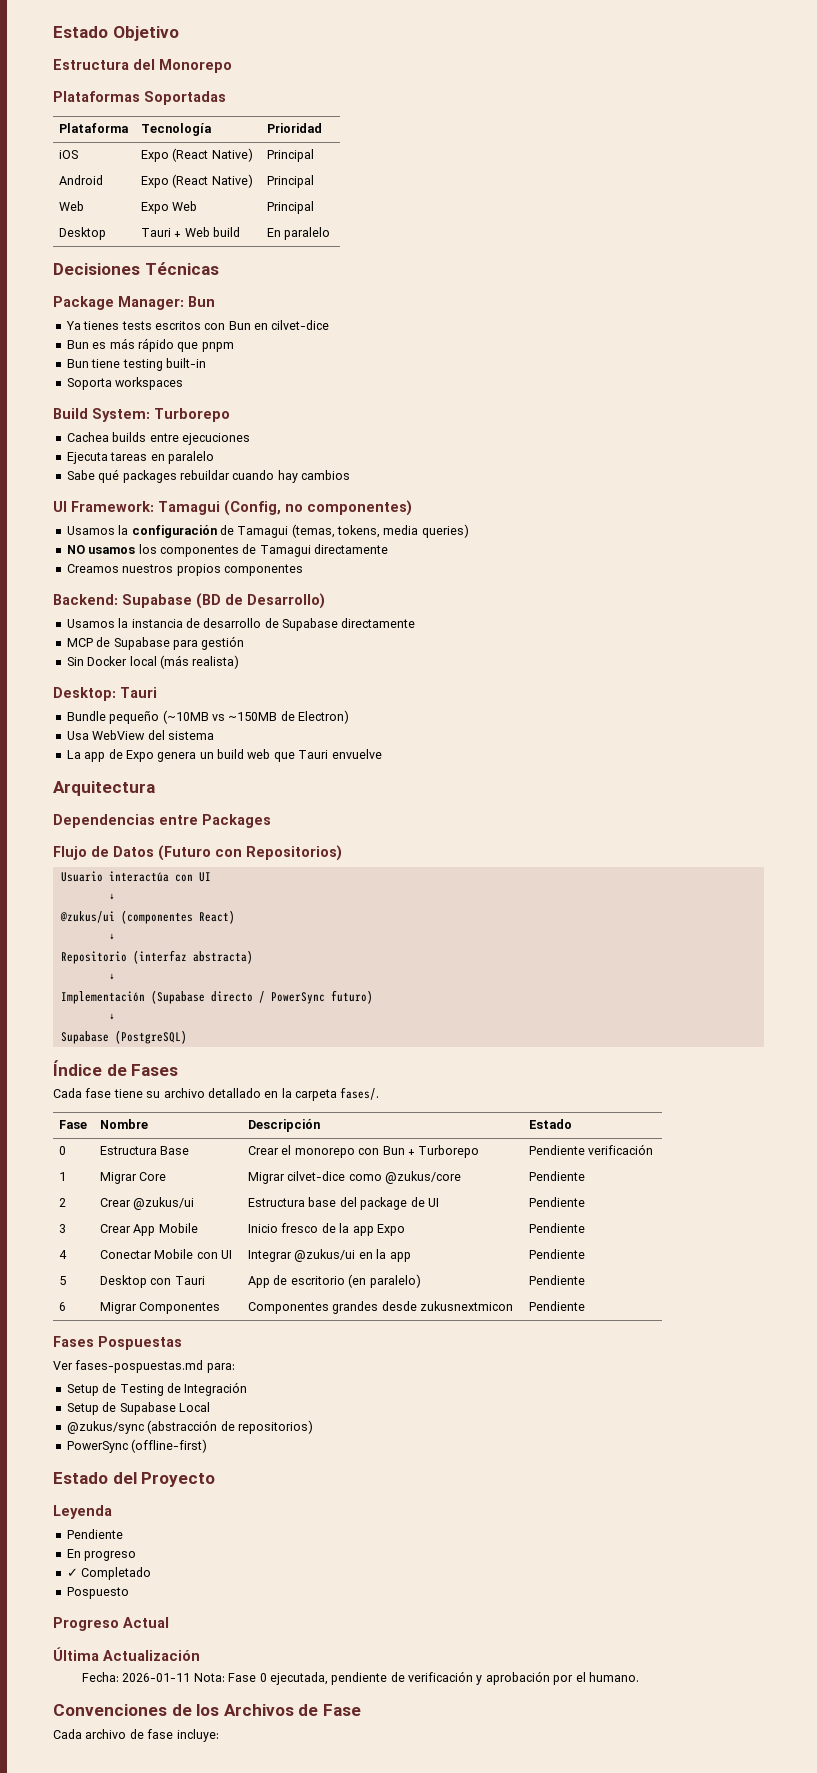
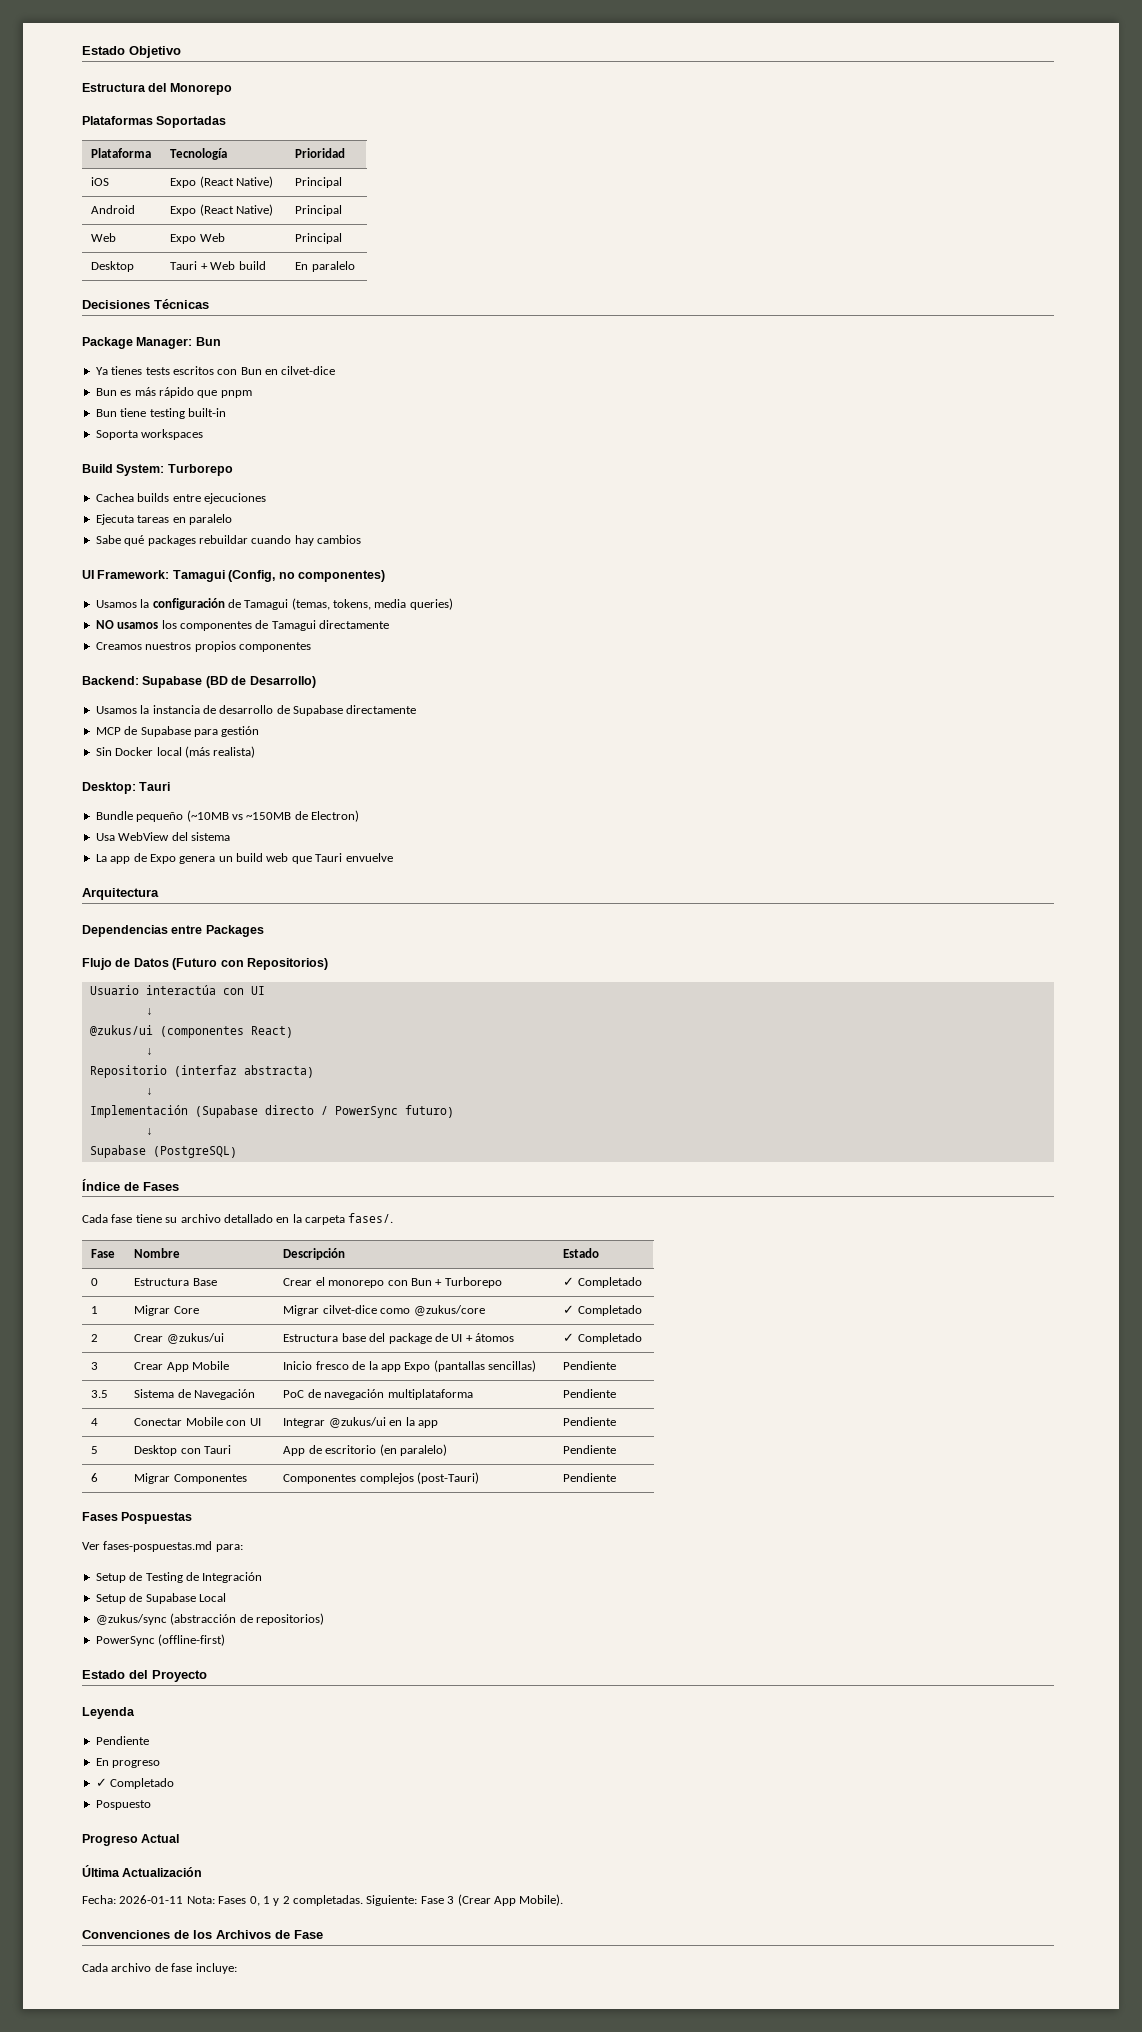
[529,1144,654,1155] Pendiente verificación -> [563,1277,642,1288] ✓ Completado
[529,1171,586,1181] Pendiente -> [563,1305,642,1316] ✓ Completado
[529,1197,586,1207] | Pendiente -> [465,1333,515,1342] [563,1333,642,1344] + átomos | ✓ Completado
(405, 1230) none -> [433,1360,537,1372] [563,1361,617,1370] [91,1390,109,1398] [134,1389,256,1400] [283,1389,473,1400] (pantallas sencillas) | Pendiente // 3.5 | Sistema de Navegación | PoC de navegación multiplataforma
[332,1301,514,1314] grandes desde zukusnextmicon -> [359,1472,480,1484] complejos (post-Tauri)
[228,1671,639,1685] Fase 0 ejecutada, pendiente de verificación y aprobación por el humano. -> [218,1894,564,1906] Fases 0, 1 y 2 completadas. Siguiente: Fase 3 (Crear App Mobile).

